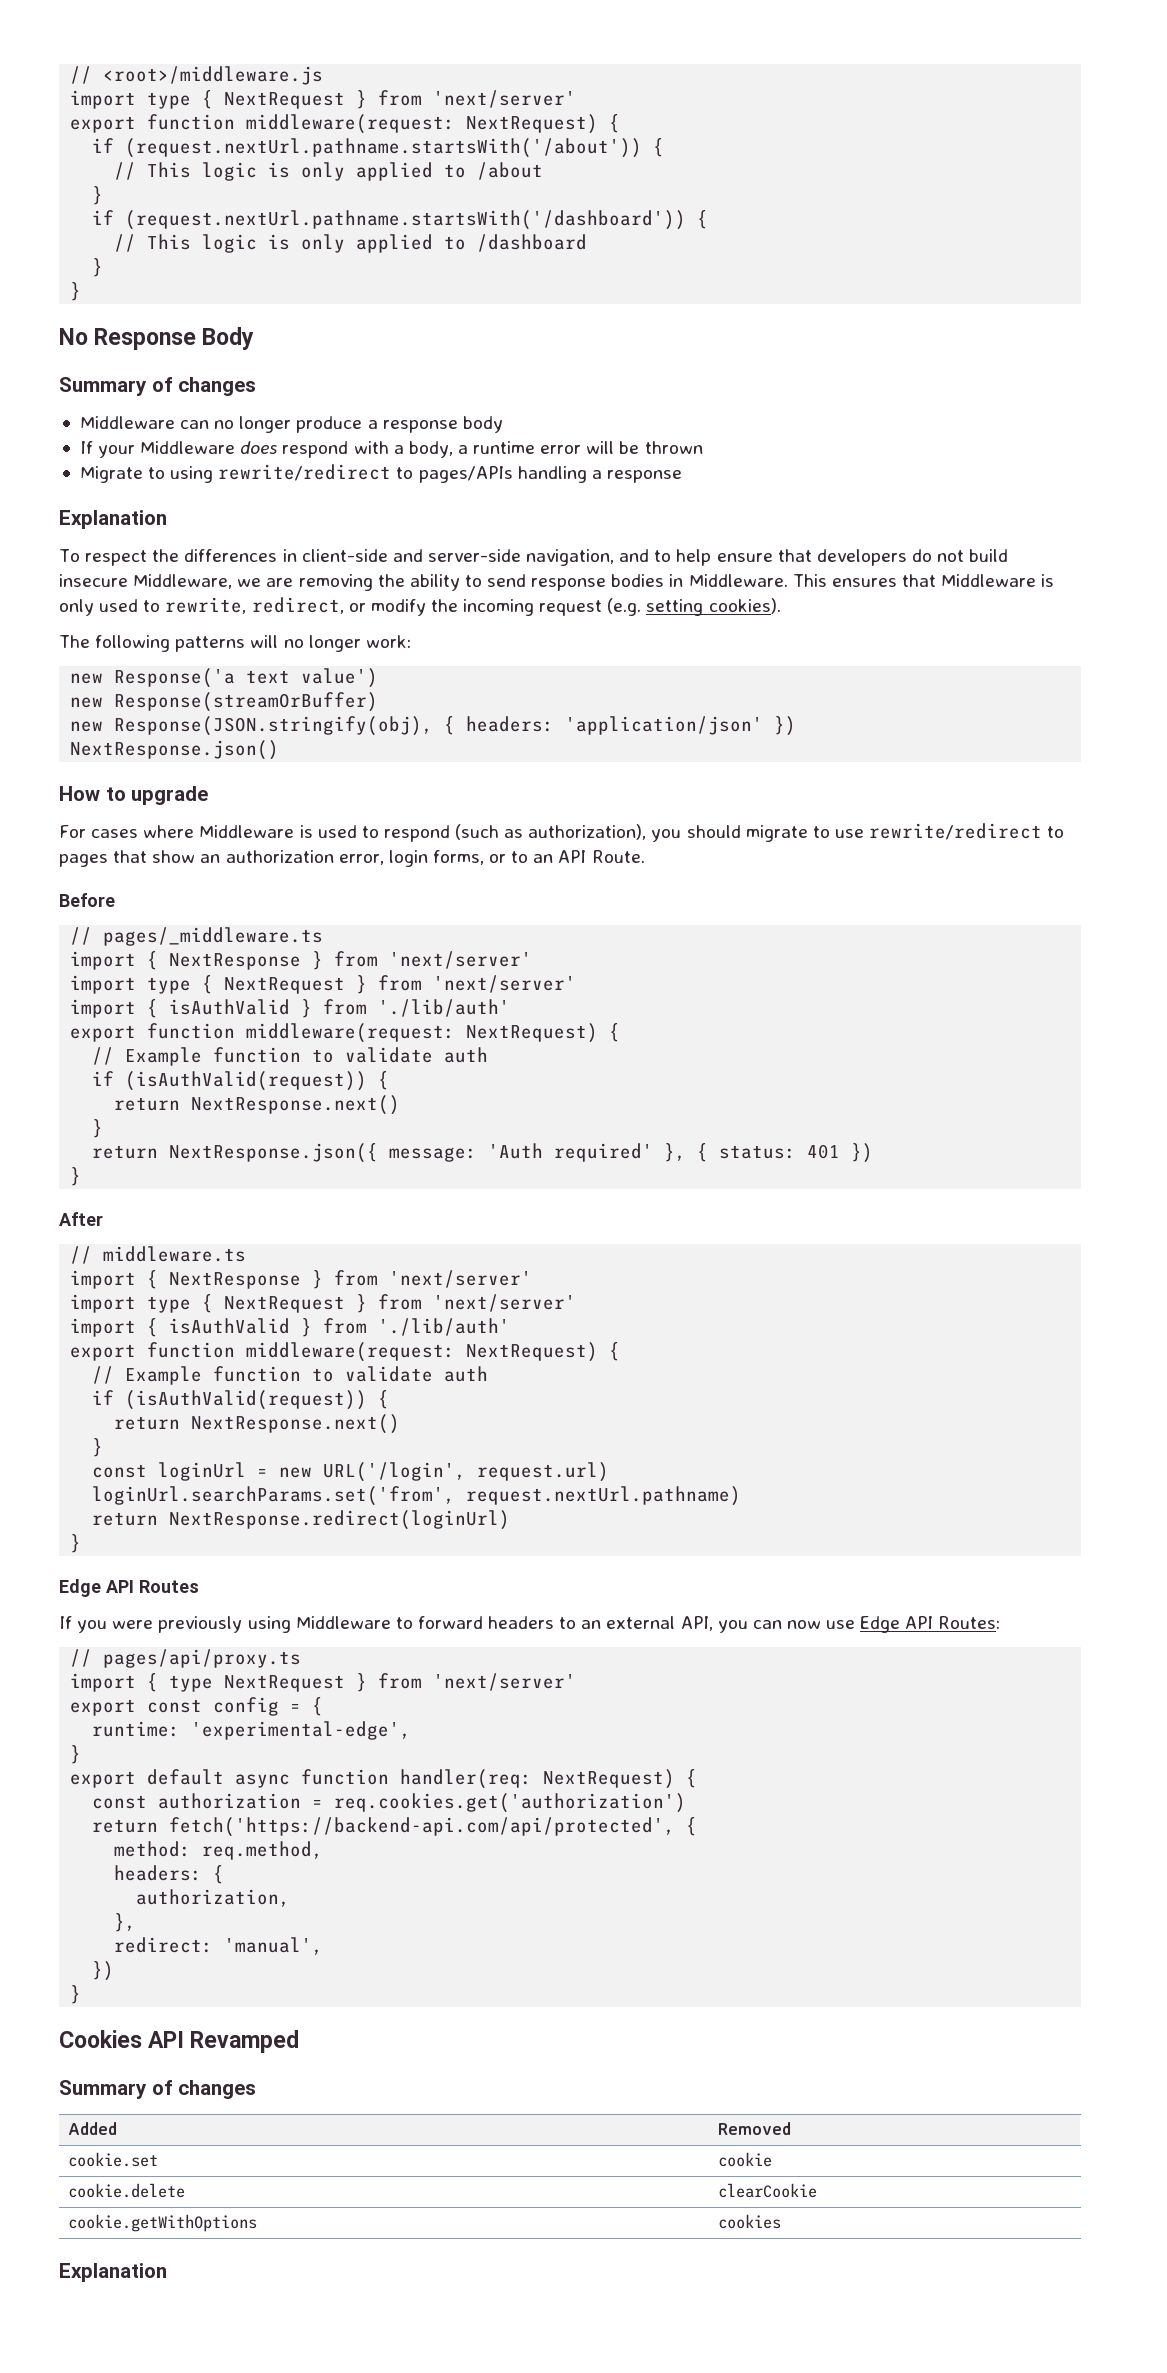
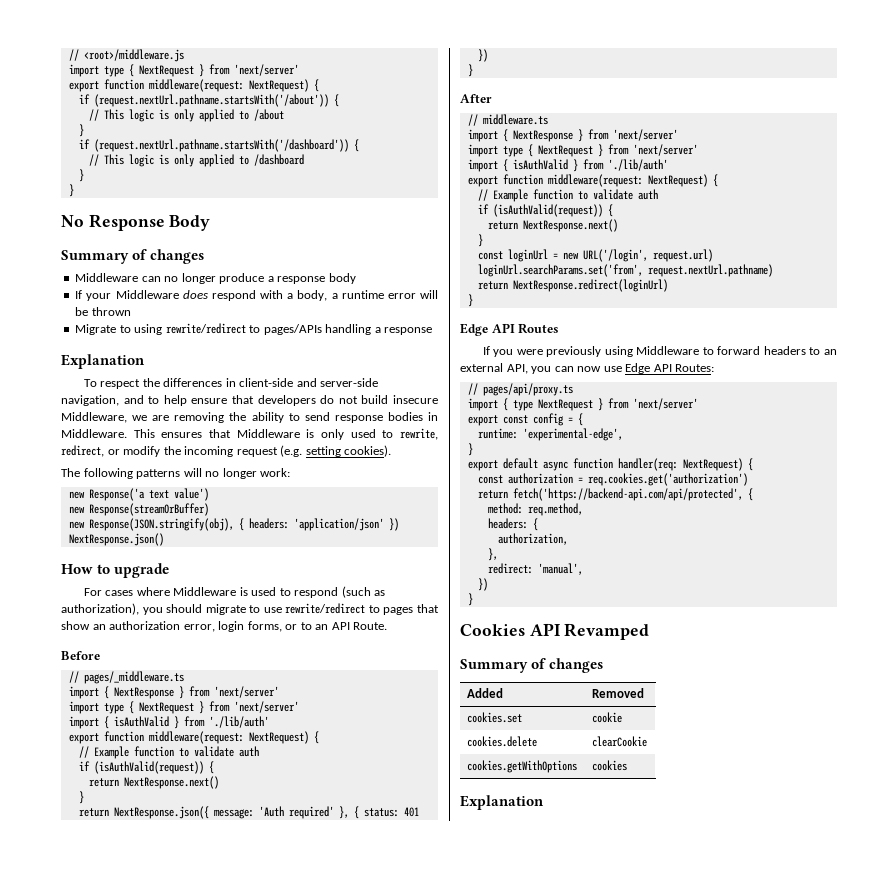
[68,2152,159,2167] cookie.set -> [467,712,523,723] cookies.set
[68,2183,186,2198] cookie.delete -> [467,736,538,747] cookies.delete
[68,2214,258,2232] cookie.getWithOptions -> [467,760,578,773] cookies.getWithOptions

